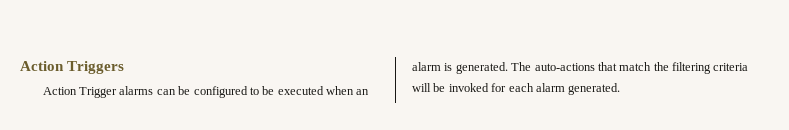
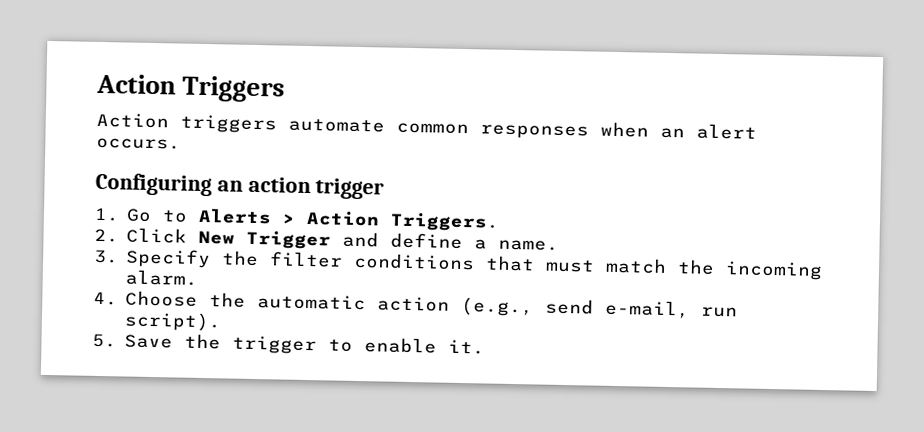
[79,86,370,98] [412,62,749,74] [412,83,621,95] Trigger alarms can be configured to be executed when an alarm is generated. The auto-actions that match the filtering criteria will be invoked for each alarm generated. -> [180,114,757,140] [96,137,181,150] [95,172,385,200] [94,207,501,232] [94,227,560,251] [94,248,824,281] [125,269,199,286] [93,290,739,319] [124,311,223,332] [92,333,486,355] triggers automate common responses when an alert occurs. // Configuring an action trigger // 1. Go to Alerts > Action Triggers. // 2. Click New Trigger and define a name. // 3. Specify the filter conditions that must match the incoming alarm. // 4. Choose the automatic action (e.g., send e-mail, run script). // 5. Save the trigger to enable it.

